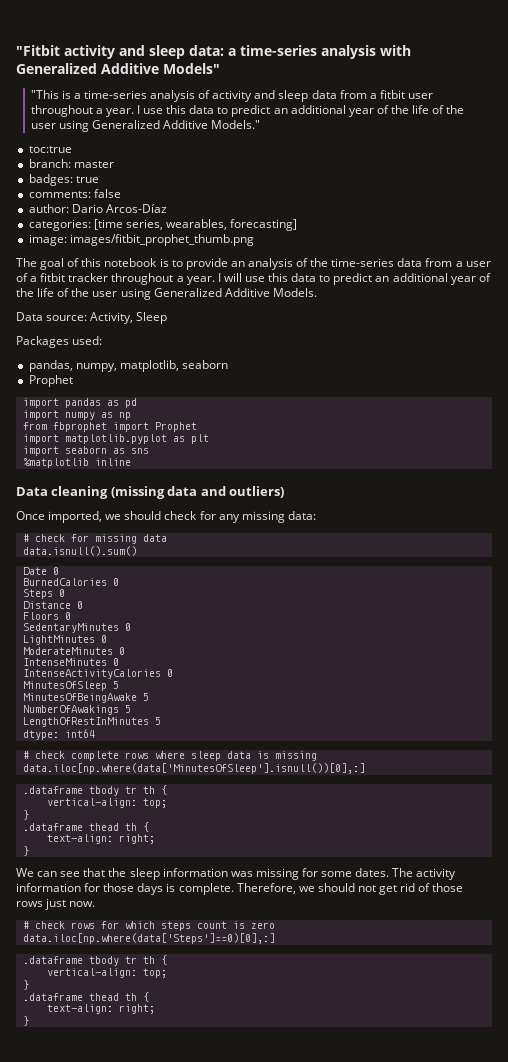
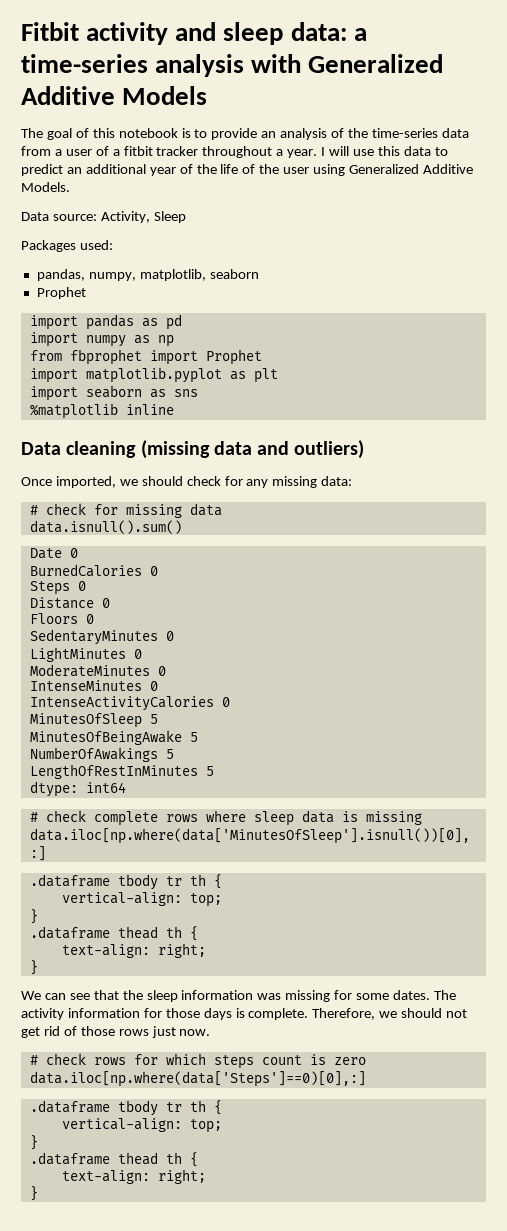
[16,45,60,56] "Fitbit -> [21,22,79,41] Fitbit
[163,63,220,74] [30,90,433,102] [30,105,465,117] [30,120,261,132] [28,146,72,153] [28,159,114,168] [28,174,99,186] [28,189,121,198] [28,204,167,213] [28,219,298,231] [28,234,254,246] Models" // "This is a time-series analysis of activity and sleep data from a fitbit user throughout a year. I use this data to predict an additional year of the life of the user using Generalized Additive Models." // toc:true // branch: master // badges: true // comments: false // author: Dario Arcos-Díaz // categories: [time series, wearables, forecasting] // image: images/fitbit_prophet_thumb.png -> [122,86,208,105] Models

